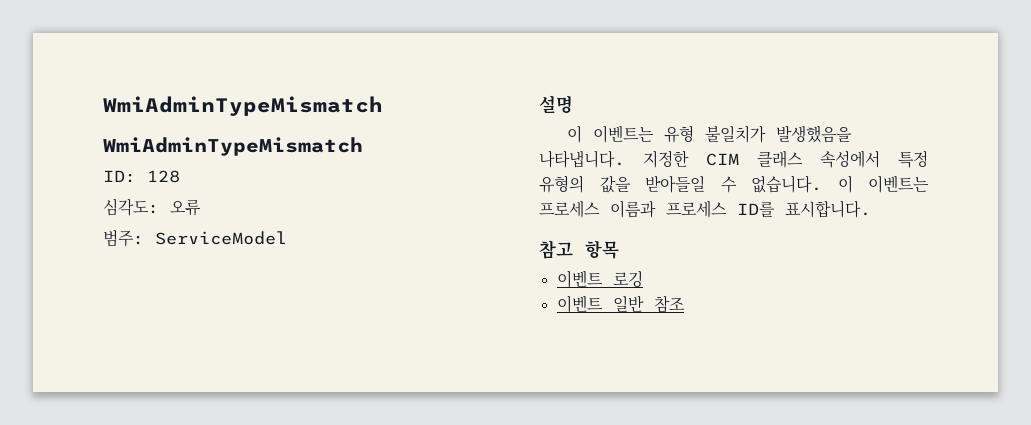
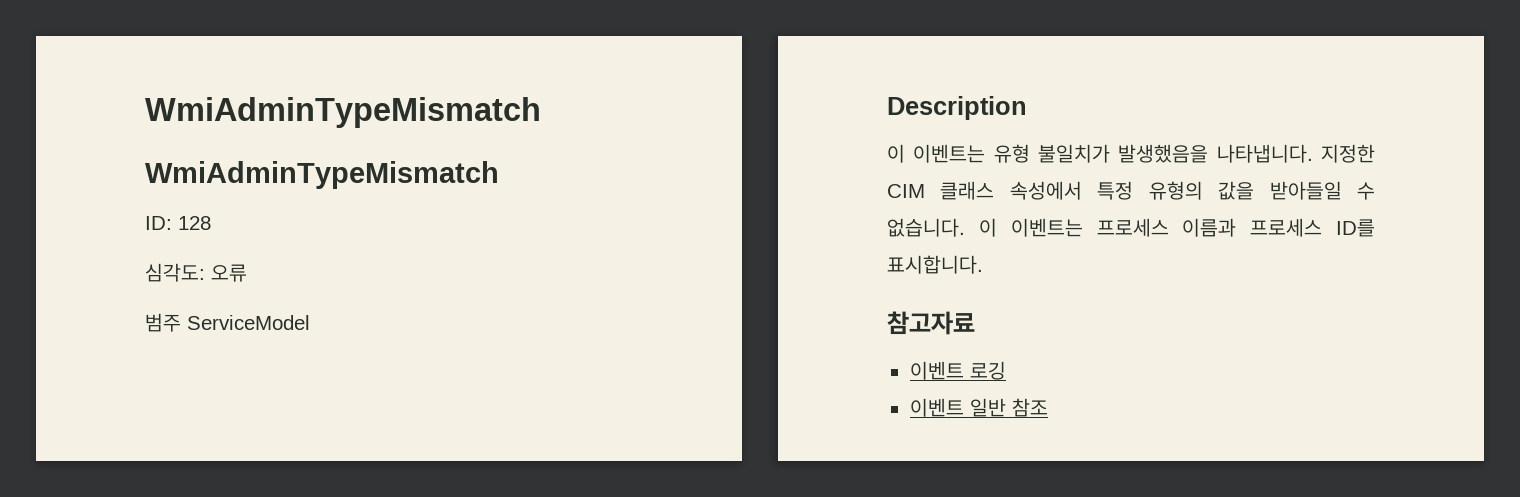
[103,230,144,247] 범주: -> [145,313,181,332] 범주
[539,95,573,113] 설명 -> [887,96,1027,120] Description
[539,240,619,259] 참고 항목 -> [887,311,975,335] 참고자료

